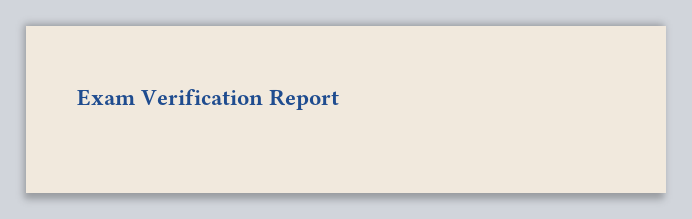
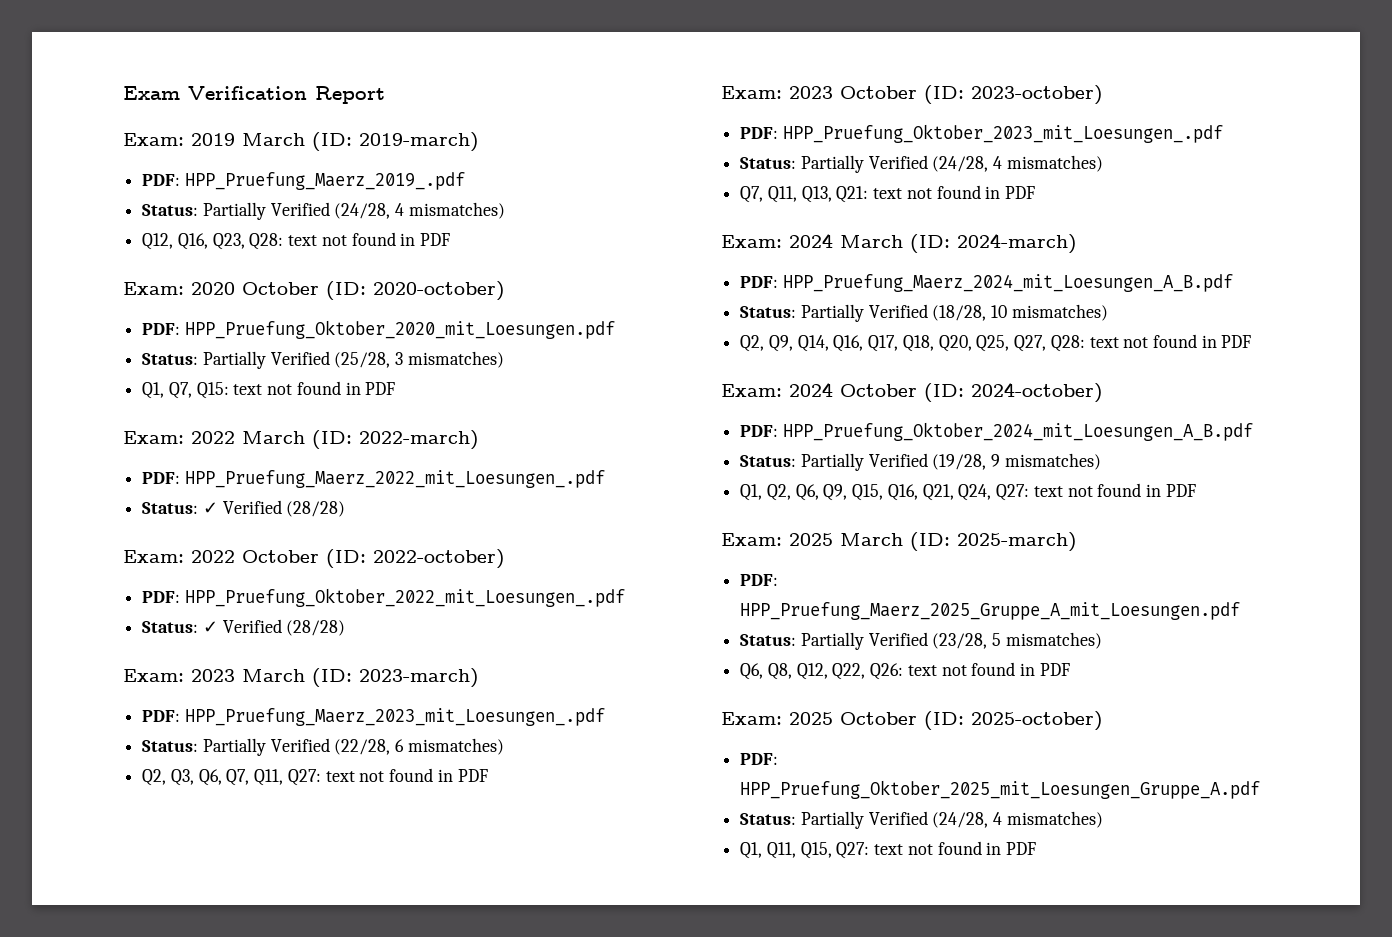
(340, 99) none -> [123,132,479,152] [142,172,465,190] [142,202,505,220] [142,232,451,250] [123,281,505,301] [142,320,615,339] [142,351,504,369] [142,381,396,399] [123,430,479,450] [142,470,605,488] [142,500,346,517] [123,549,505,569] [142,588,625,607] [142,619,346,636] [123,668,479,688] [142,708,605,726] [142,738,504,756] [142,768,488,786] [721,85,1103,105] [740,124,1223,143] [740,155,1103,173] [740,185,1036,203] [721,233,1077,254] [740,274,1233,292] [740,304,1108,322] [740,334,1252,352] [721,382,1103,403] [740,422,1253,441] [740,453,1101,471] [740,483,1196,501] [721,532,1077,552] [740,574,779,586] [740,602,1241,620] [740,632,1102,650] [740,662,1070,680] [721,711,1103,731] [740,753,779,765] [740,780,1261,799] [740,811,1103,829] [740,841,1037,859] // Exam: 2019 March (ID: 2019-march) // PDF: HPP_Pruefung_Maerz_2019_.pdf // Status: Partially Verified (24/28, 4 mismatches) // Q12, Q16, Q23, Q28: text not found in PDF // Exam: 2020 October (ID: 2020-october) // PDF: HPP_Pruefung_Oktober_2020_mit_Loesungen.pdf // Status: Partially Verified (25/28, 3 mismatches) // Q1, Q7, Q15: text not found in PDF // Exam: 2022 March (ID: 2022-march) // PDF: HPP_Pruefung_Maerz_2022_mit_Loesungen_.pdf // Status: ✓ Verified (28/28) // Exam: 2022 October (ID: 2022-october) // PDF: HPP_Pruefung_Oktober_2022_mit_Loesungen_.pdf // Status: ✓ Verified (28/28) // Exam: 2023 March (ID: 2023-march) // PDF: HPP_Pruefung_Maerz_2023_mit_Loesungen_.pdf // Status: Partially Verified (22/28, 6 mismatches) // Q2, Q3, Q6, Q7, Q11, Q27: text not found in PDF // Exam: 2023 October (ID: 2023-october) // PDF: HPP_Pruefung_Oktober_2023_mit_Loesungen_.pdf // Status: Partially Verified (24/28, 4 mismatches) // Q7, Q11, Q13, Q21: text not found in PDF // Exam: 2024 March (ID: 2024-march) // PDF: HPP_Pruefung_Maerz_2024_mit_Loesungen_A_B.pdf // Status: Partially Verified (18/28, 10 mismatches) // Q2, Q9, Q14, Q16, Q17, Q18, Q20, Q25, Q27, Q28: text not found in PDF // Exam: 2024 October (ID: 2024-october) // PDF: HPP_Pruefung_Oktober_2024_mit_Loesungen_A_B.pdf // Status: Partially Verified (19/28, 9 mismatches) // Q1, Q2, Q6, Q9, Q15, Q16, Q21, Q24, Q27: text not found in PDF // Exam: 2025 March (ID: 2025-march) // PDF: HPP_Pruefung_Maerz_2025_Gruppe_A_mit_Loesungen.pdf // Status: Partially Verified (23/28, 5 mismatches) // Q6, Q8, Q12, Q22, Q26: text not found in PDF // Exam: 2025 October (ID: 2025-october) // PDF: HPP_Pruefung_Oktober_2025_mit_Loesungen_Gruppe_A.pdf // Status: Partially Verified (24/28, 4 mismatches) // Q1, Q11, Q15, Q27: text not found in PDF

